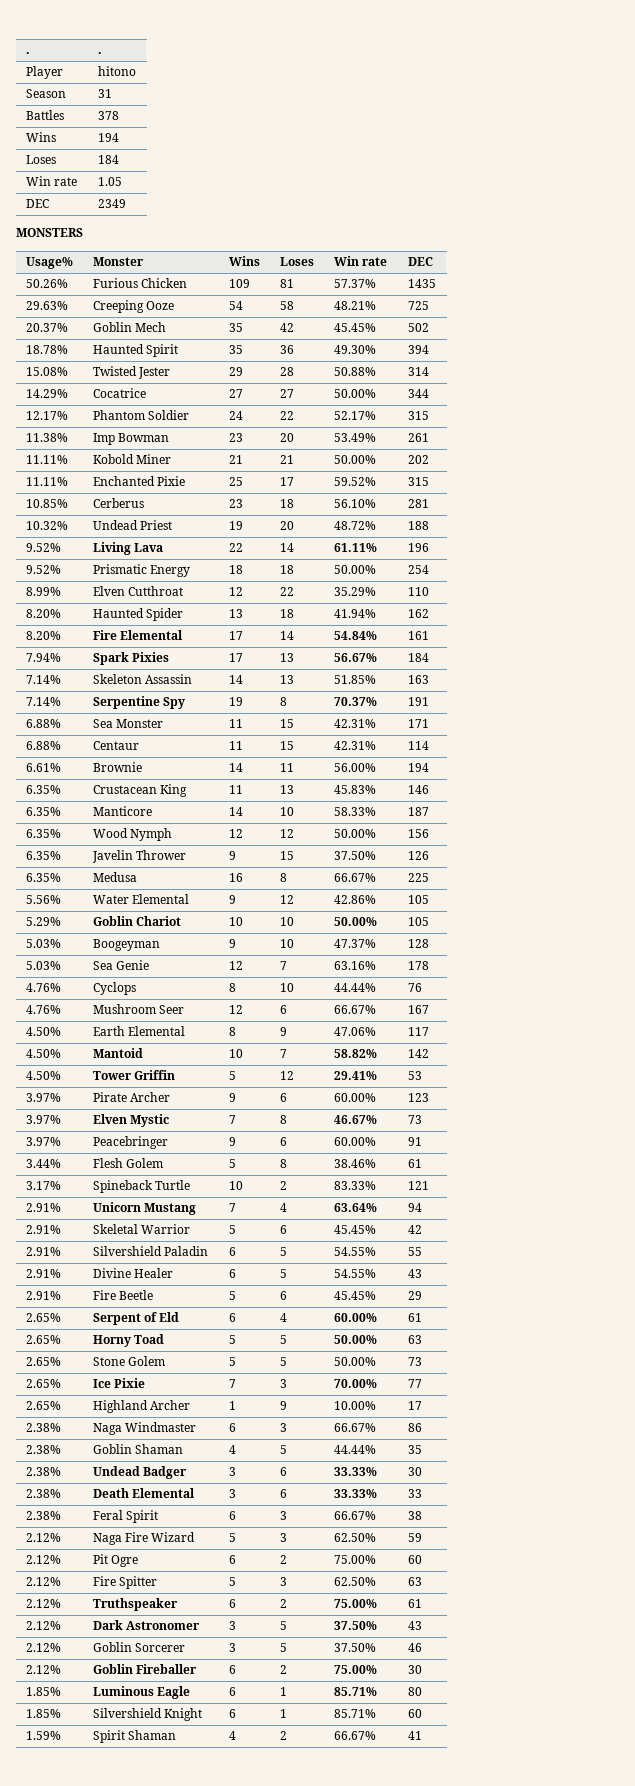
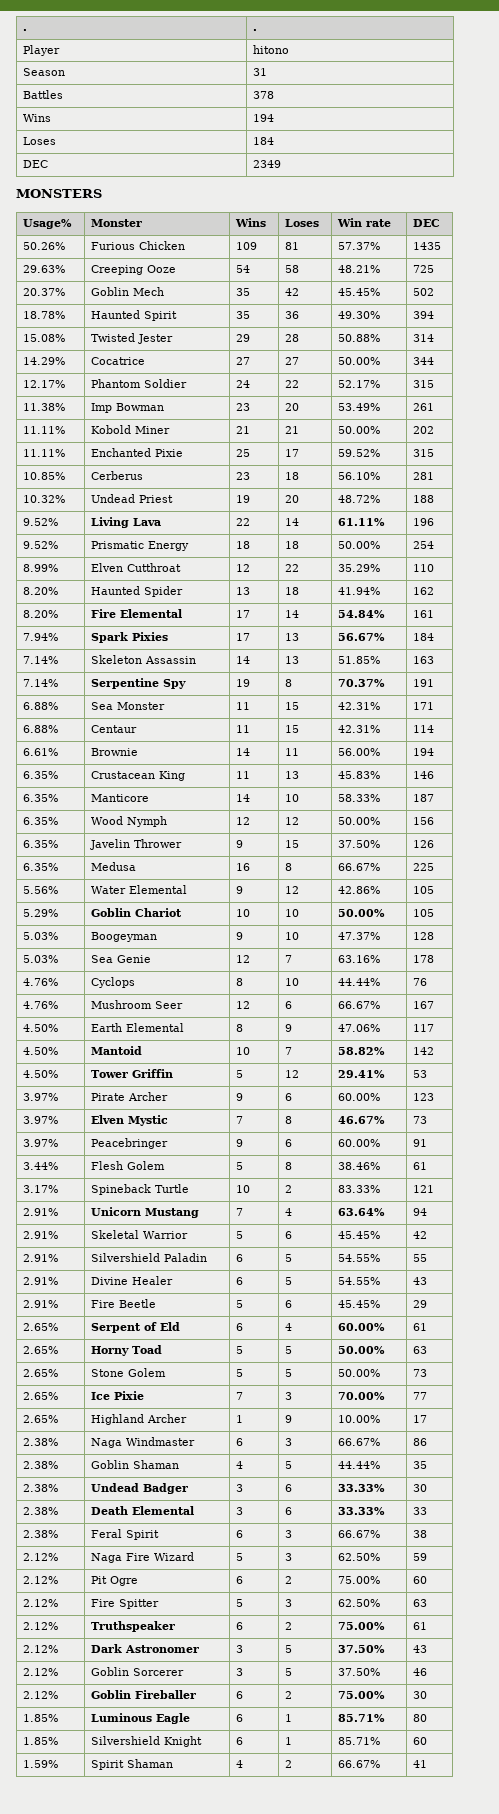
[25,176,77,186] [97,177,122,186] // Win rate | 1.05 -> (274, 141) none

